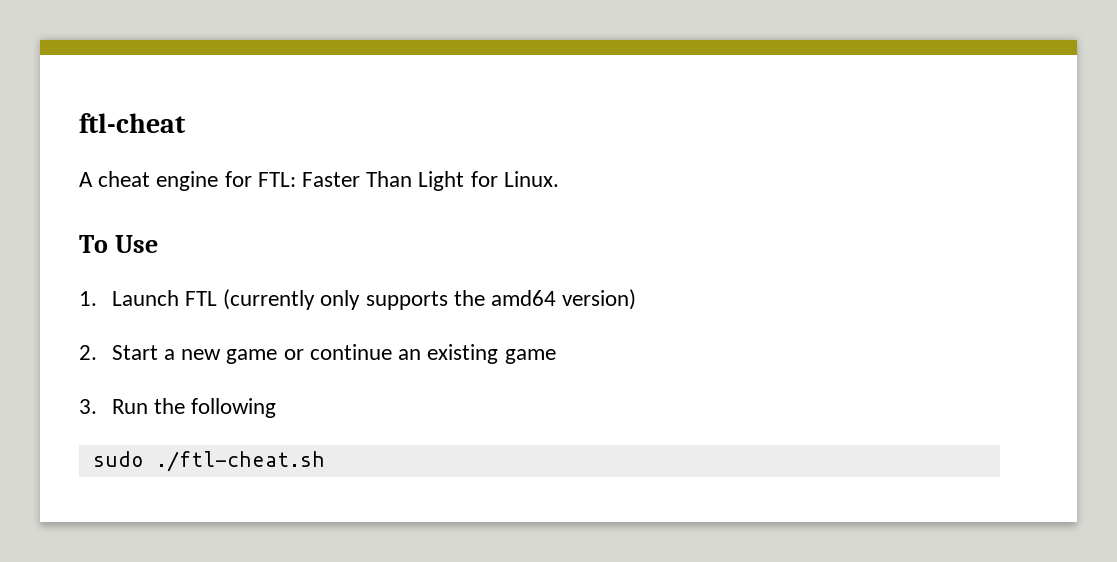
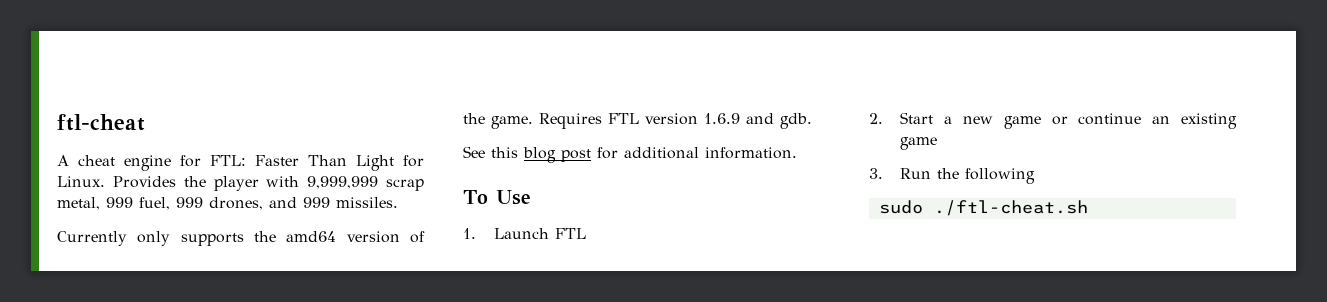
(559, 179) none -> [112,176,425,191] [57,197,398,210] [57,231,425,246] [463,113,812,129] [463,146,797,163] Provides the player with 9,999,999 scrap metal, 999 fuel, 999 drones, and 999 missiles. // Currently only supports the amd64 version of the game. Requires FTL version 1.6.9 and gdb. // See this blog post for additional information.
[223,289,637,310] (currently only supports the amd64 version) -> (587, 233) none

